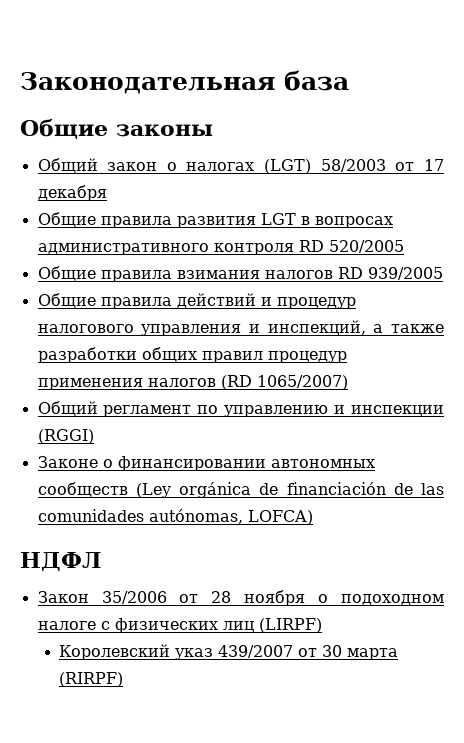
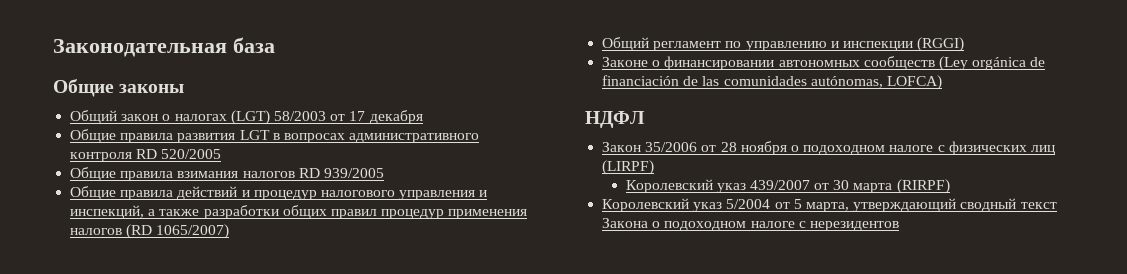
(124, 679) none -> [602,198,1057,212] [602,218,899,231] // Королевский указ 5/2004 от 5 марта, утверждающий сводный текст Закона о подоходном налоге с нерезидентов

